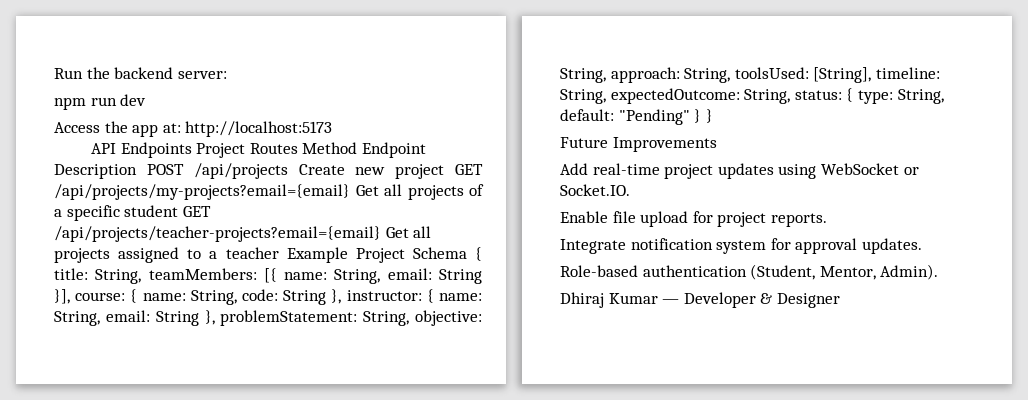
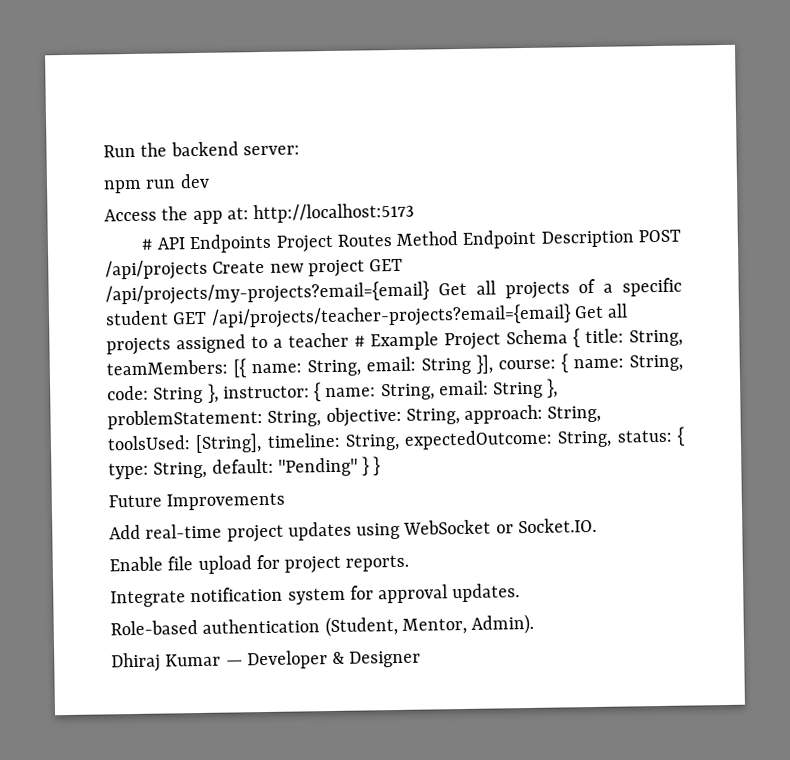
(333, 129) none -> [140,238,153,250] #
(279, 253) none -> [353,335,366,347] #

